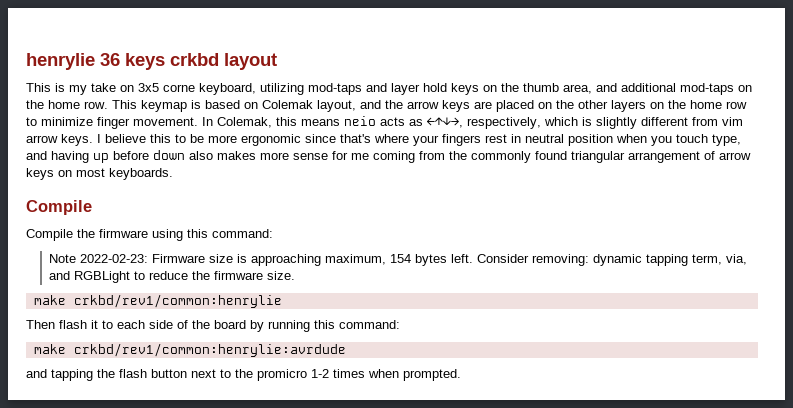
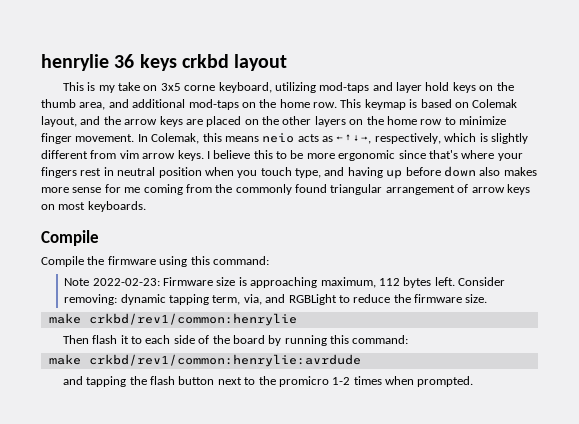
[390,254,412,263] 154 -> [378,278,400,286] 112

